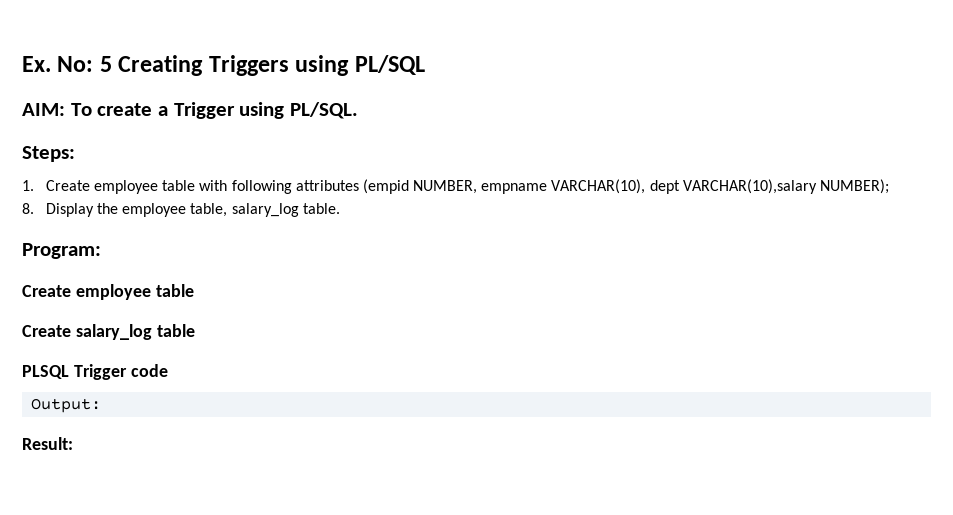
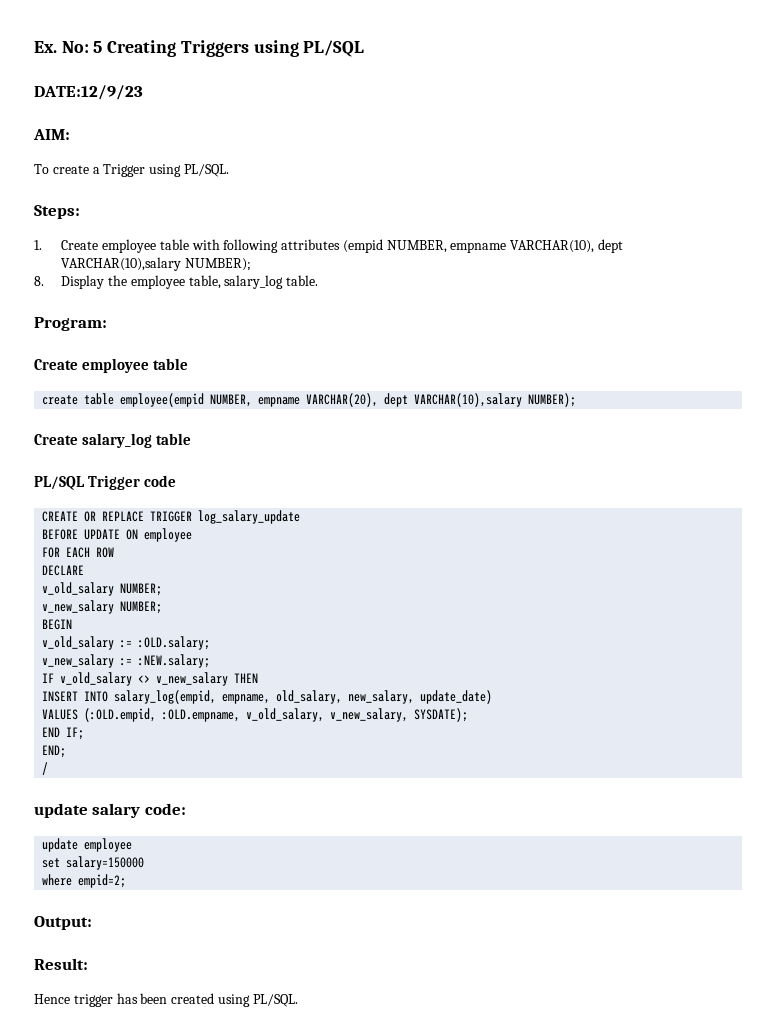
(425, 65) none -> [34,85,143,100] // DATE:12/9/23
(65, 109) none -> (70, 134) //
(194, 290) none -> [42,393,577,407] // create table employee(empid NUMBER, empname VARCHAR(20), dept VARCHAR(10),salary NUMBER);
[22,365,69,379] PLSQL -> [34,476,85,490] PL/SQL
[31,398,102,413] [22,437,73,450] Output: // Result: -> [42,510,301,524] [42,528,193,542] [42,547,115,558] [42,565,85,576] [42,582,163,596] [42,600,163,614] [42,619,73,630] [42,636,211,650] [42,654,211,668] [42,672,259,686] [42,690,493,704] [42,708,469,722] [42,727,85,740] [42,745,67,758] [42,762,49,775] [34,803,186,818] [42,838,133,852] [42,856,145,870] [42,874,127,888] [34,916,92,930] [34,958,88,970] [34,993,298,1007] CREATE OR REPLACE TRIGGER log_salary_update // BEFORE UPDATE ON employee // FOR EACH ROW // DECLARE // v_old_salary NUMBER; // v_new_salary NUMBER; // BEGIN // v_old_salary := :OLD.salary; // v_new_salary := :NEW.salary; // IF v_old_salary <> v_new_salary THEN // INSERT INTO salary_log(empid, empname, old_salary, new_salary, update_date) // VALUES (:OLD.empid, :OLD.empname, v_old_salary, v_new_salary, SYSDATE); // END IF; // END; // / // update salary code: // update employee // set salary=150000 // where empid=2; // Output: // Result: // Hence trigger has been created using PL/SQL.

